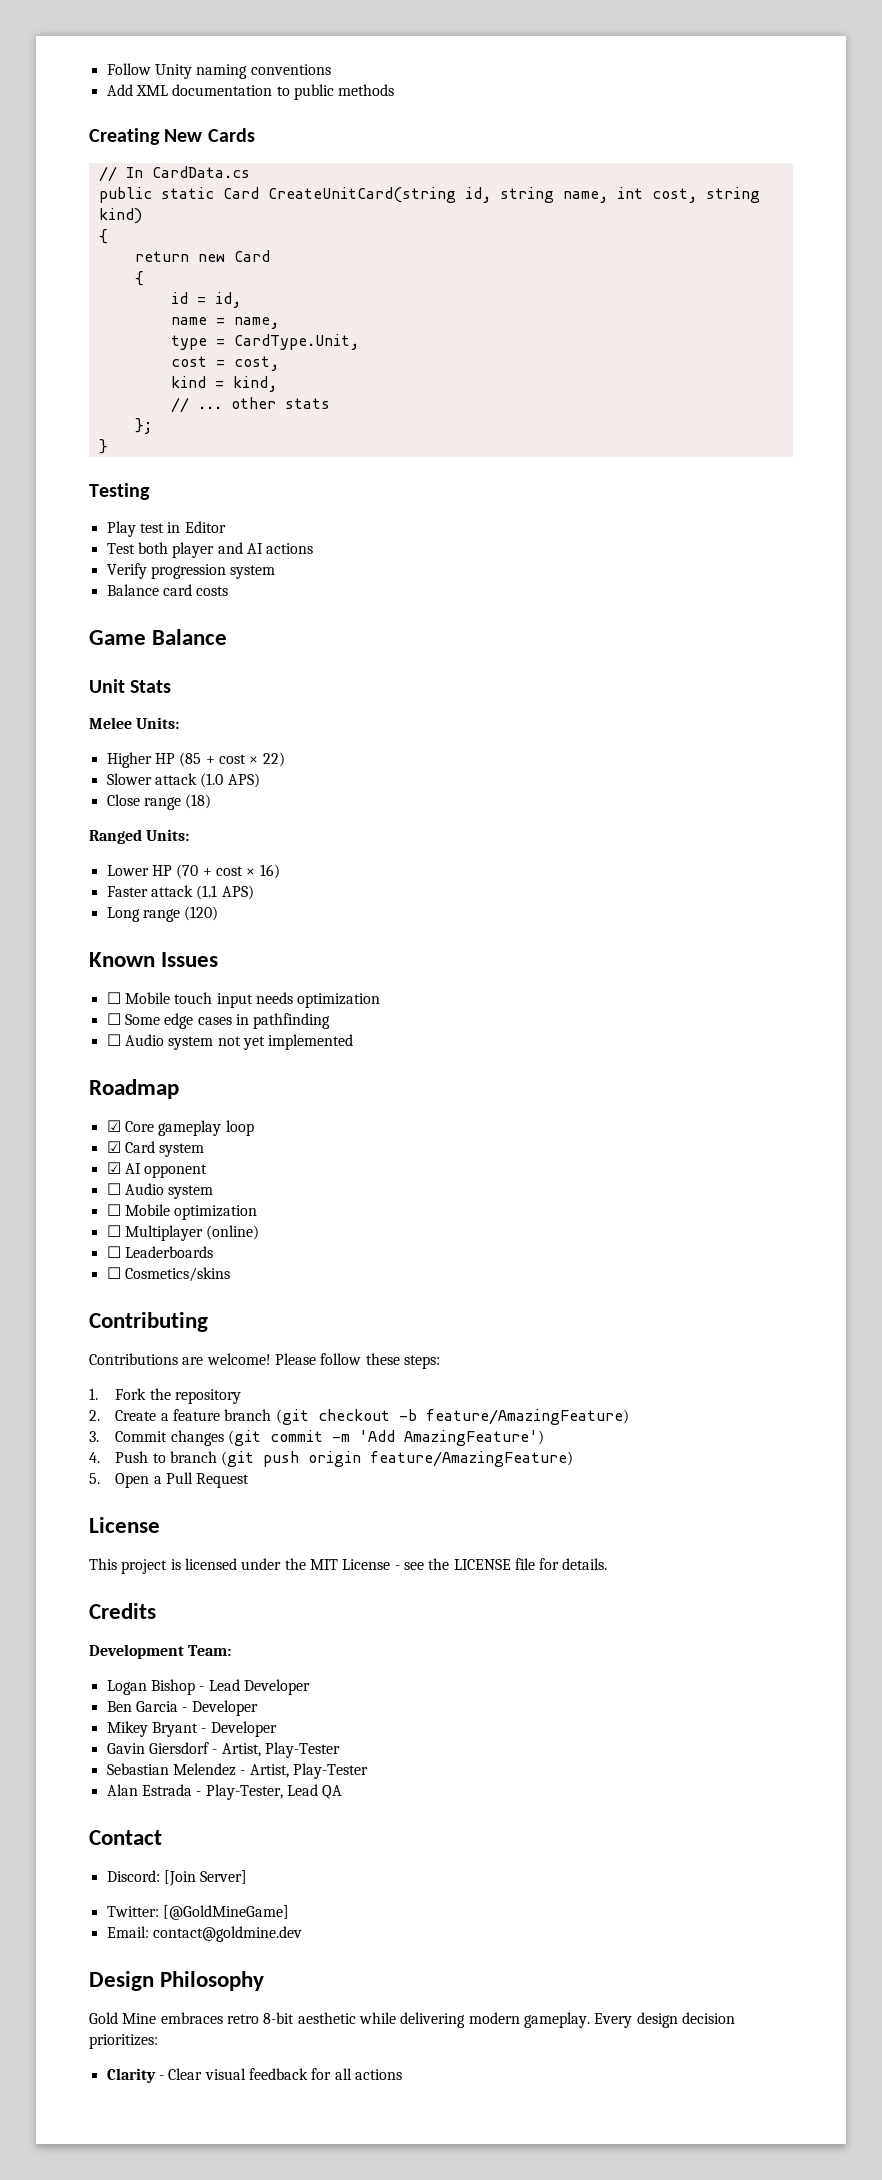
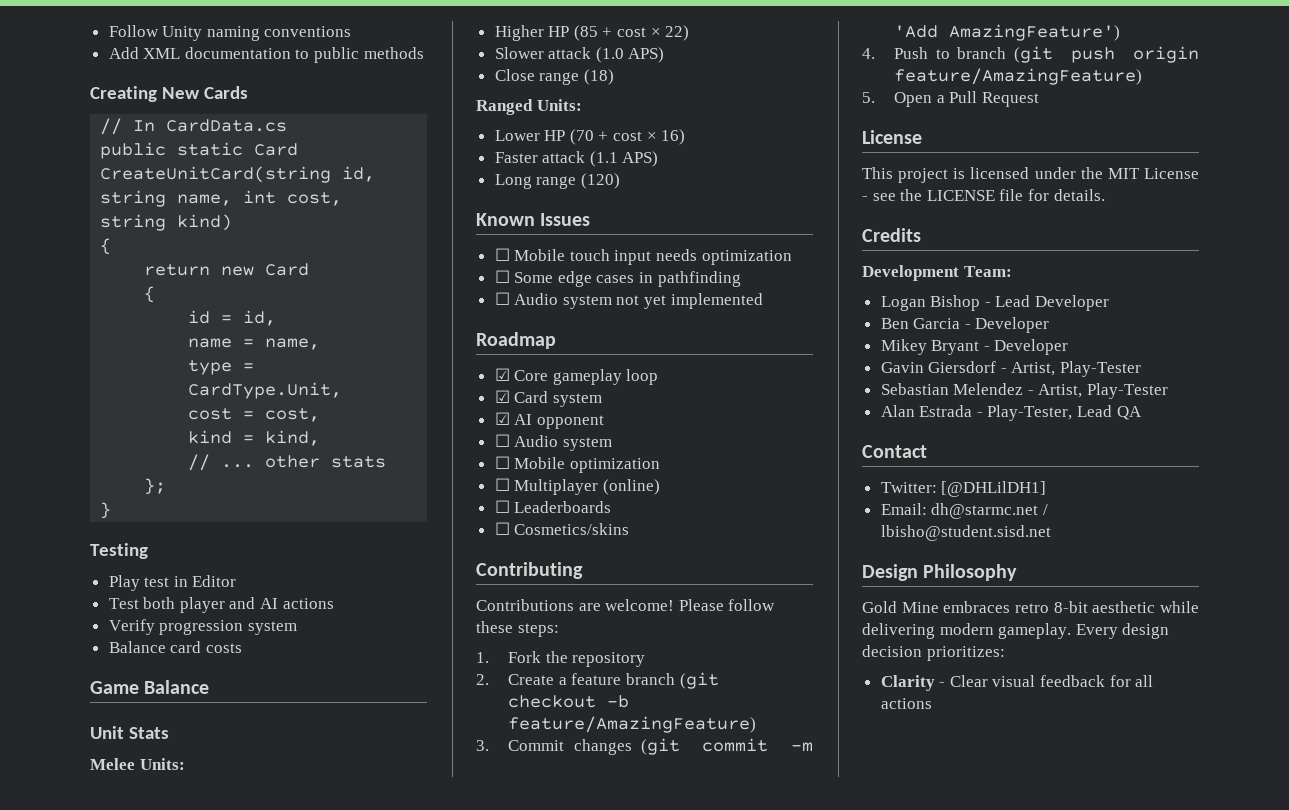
[106,1870,248,1886] // Discord: [Join Server] -> (927, 451) none
[162,1905,289,1920] [@GoldMineGame] -> [941,481,1047,497] [@DHLilDH1]
[152,1926,302,1942] contact@goldmine.dev -> [931,503,1048,519] [880,525,1051,541] dh@starmc.net / lbisho@student.sisd.net

